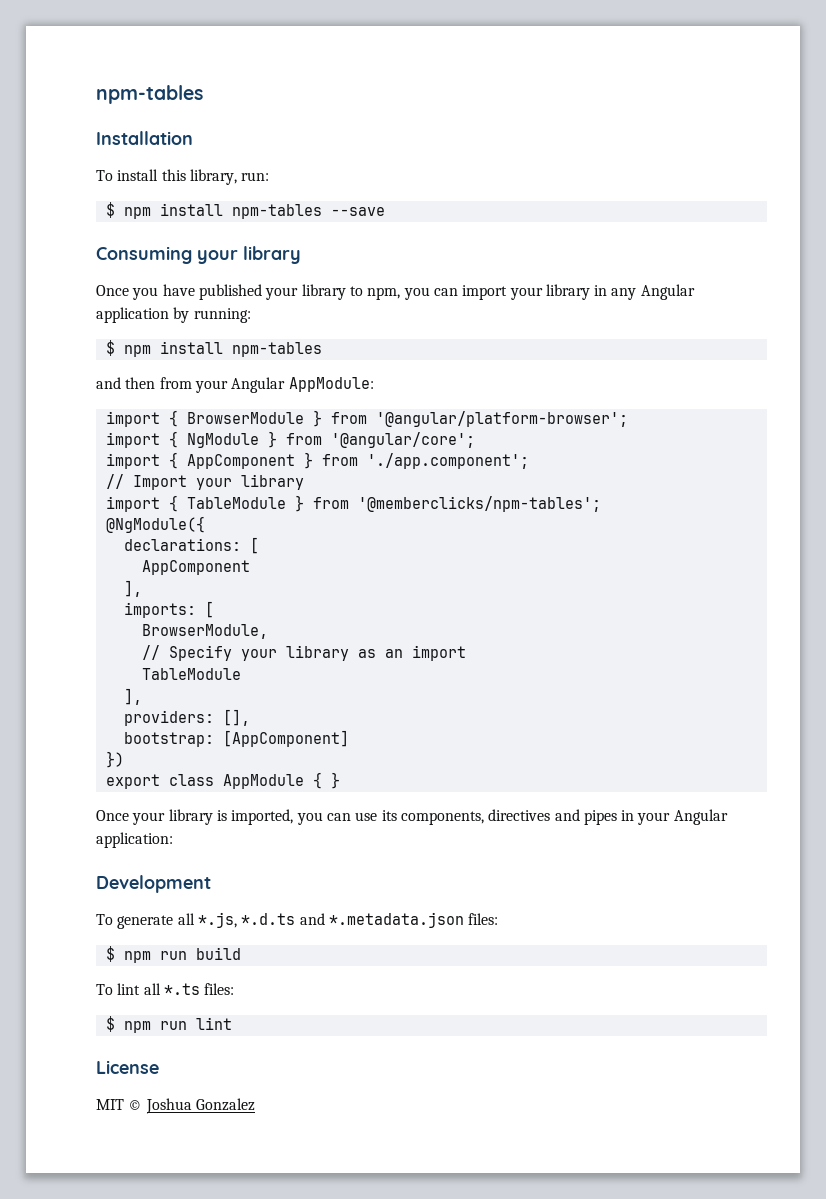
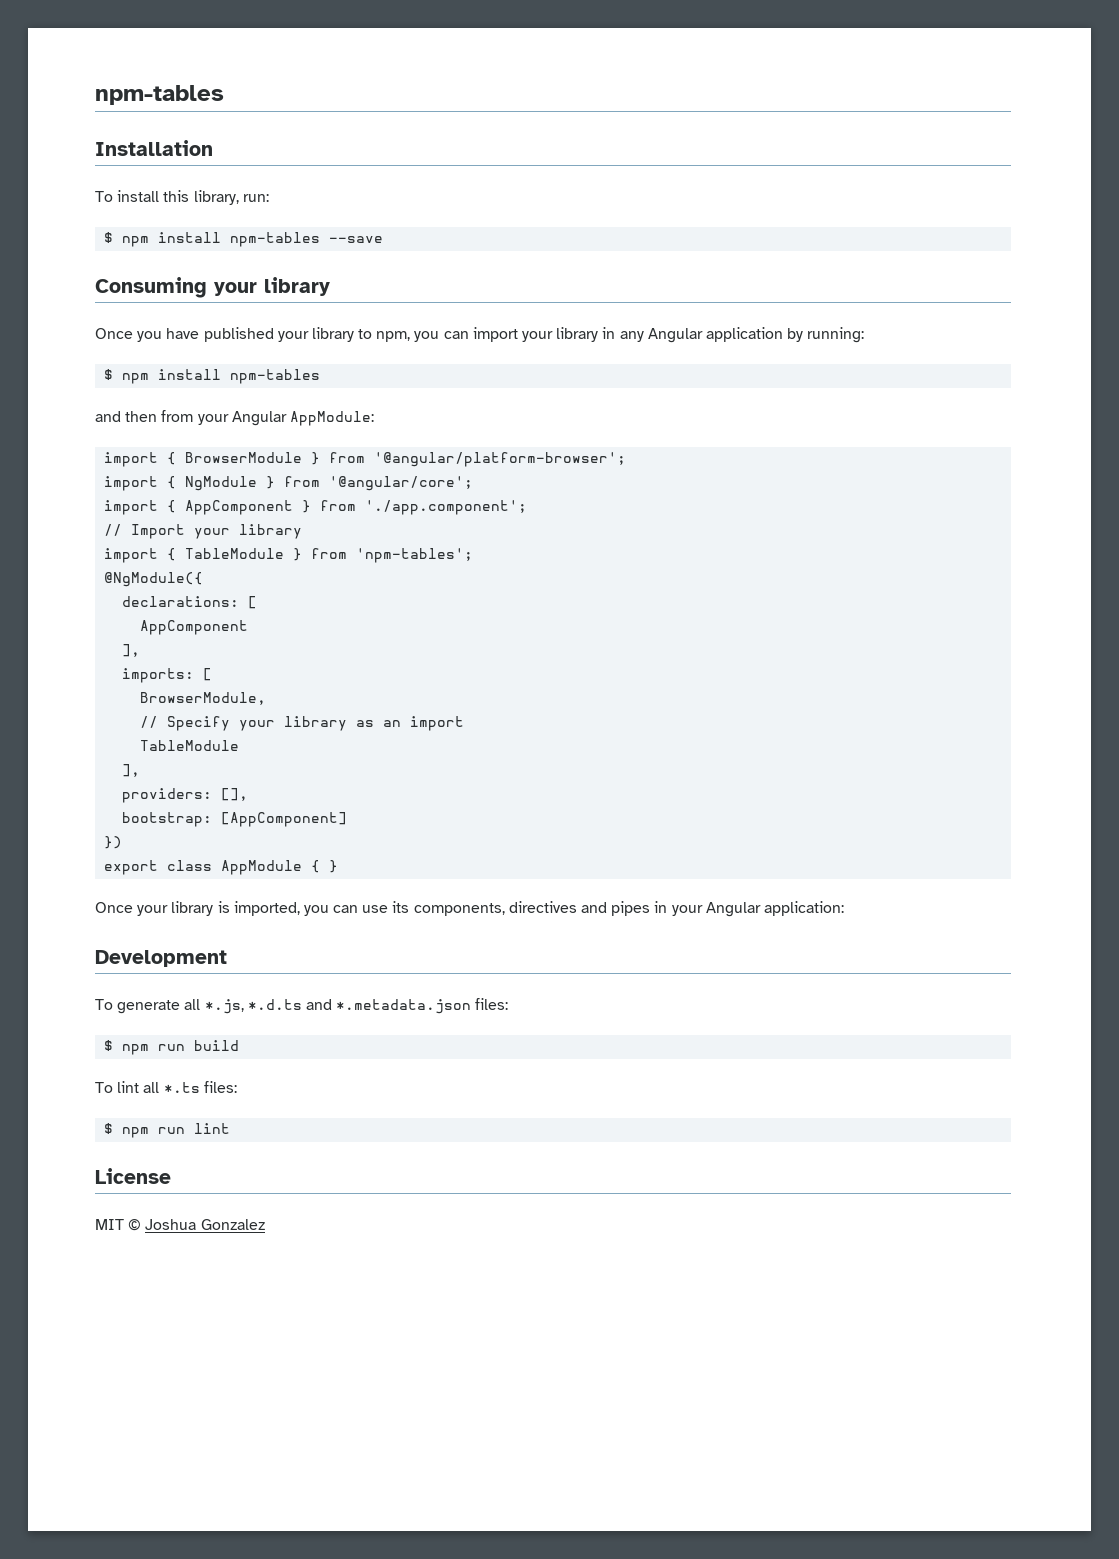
[357,496,601,512] '@memberclicks/npm-tables'; -> [356,548,474,563] 'npm-tables';

